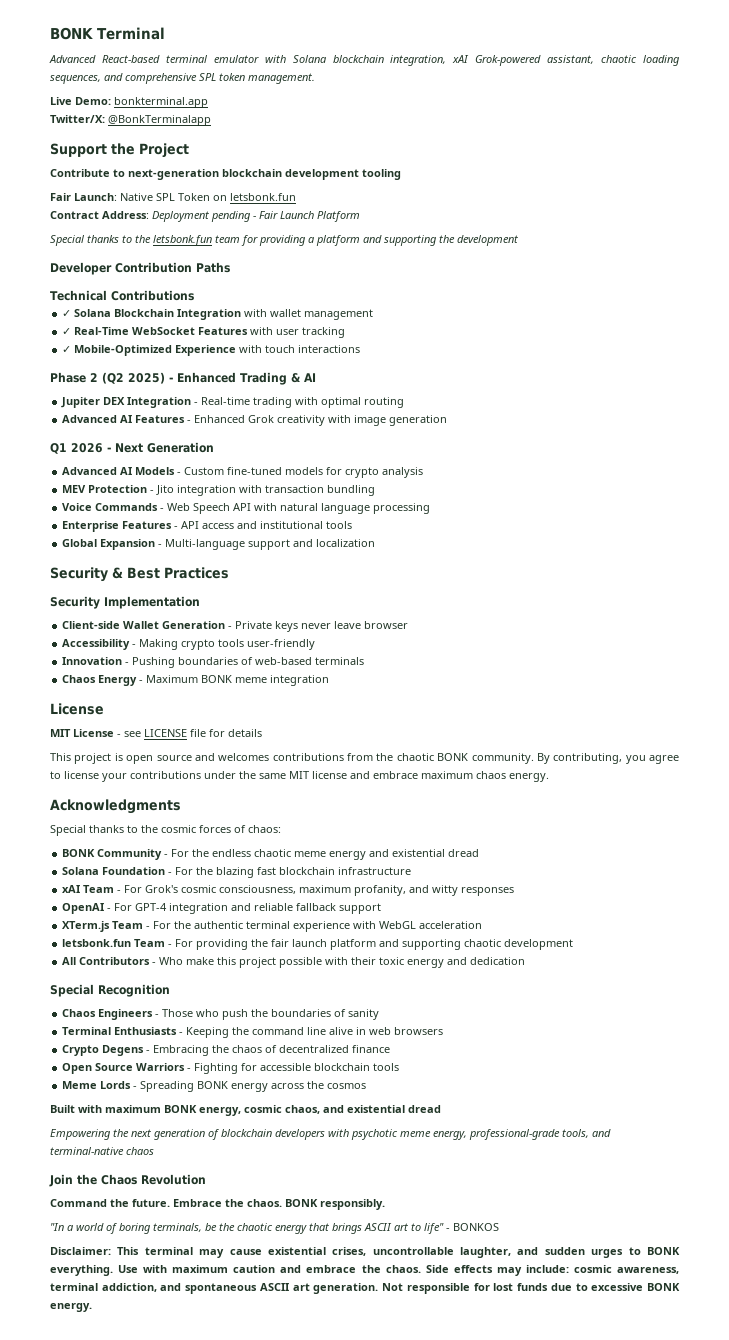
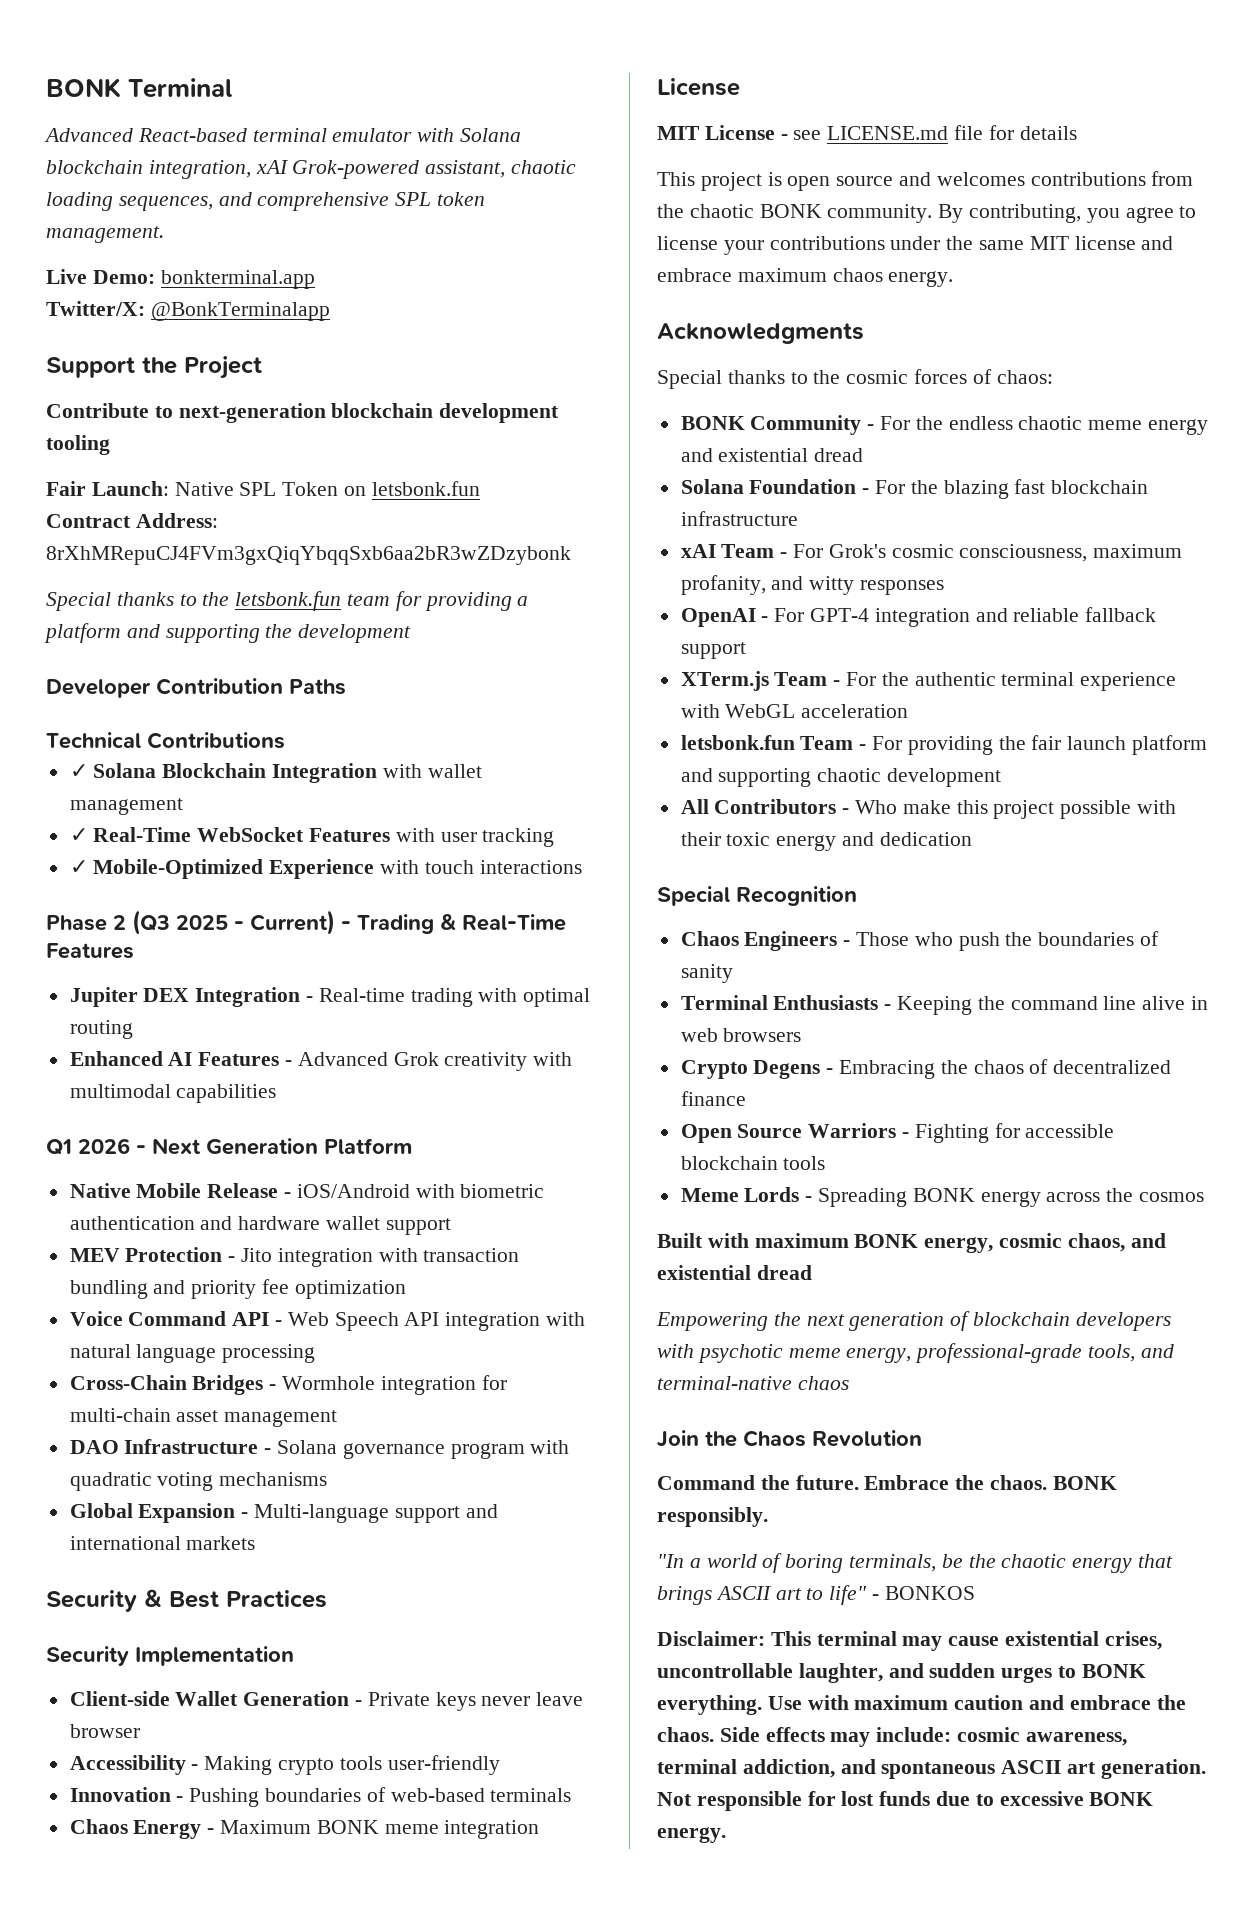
[152,211,360,222] Deployment pending - Fair Launch Platform -> [46,546,571,565] 8rXhMRepuCJ4FVm3gxQiqYbqqSxb6aa2bR3wZDzybonk
[102,372,316,385] (Q2 2025) - Enhanced Trading & AI -> [132,910,566,935] [46,943,134,959] (Q3 2025 - Current) - Trading & Real-Time Features
[62,415,118,423] Advanced -> [69,1051,163,1066] Enhanced
[194,415,246,423] Enhanced -> [297,1052,388,1066] Advanced
[354,415,448,426] image generation -> [69,1084,277,1103] multimodal capabilities
[62,467,424,478] // Advanced AI Models - Custom fine-tuned models for crypto analysis -> [324,1138,412,1154] [69,1183,545,1198] [69,1216,451,1235] Platform // Native Mobile Release - iOS/Android with biometric authentication and hardware wallet support
(376, 490) none -> [153,1279,406,1299] and priority fee optimization
[95,503,159,511] Commands -> [128,1311,270,1326] Command API
(252, 507) none -> [445,1312,541,1331] integration
[62,521,353,532] Enterprise Features - API access and institutional tools -> [69,1375,507,1395] [69,1408,338,1427] [69,1439,570,1459] [69,1472,328,1491] Cross-Chain Bridges - Wormhole integration for multi-chain asset management // DAO Infrastructure - Solana governance program with quadratic voting mechanisms
[316,539,376,547] localization -> [69,1536,256,1550] international markets
[144,729,187,737] LICENSE -> [827,126,949,140] LICENSE.md

